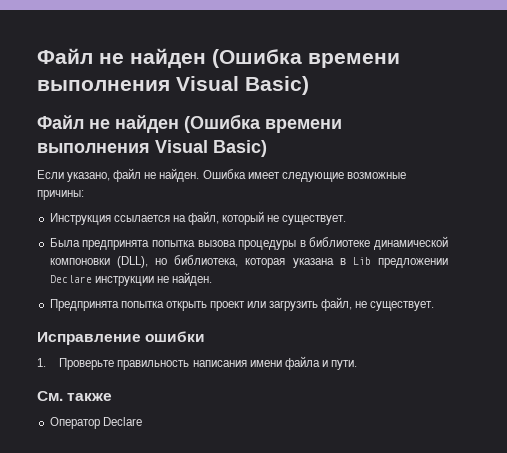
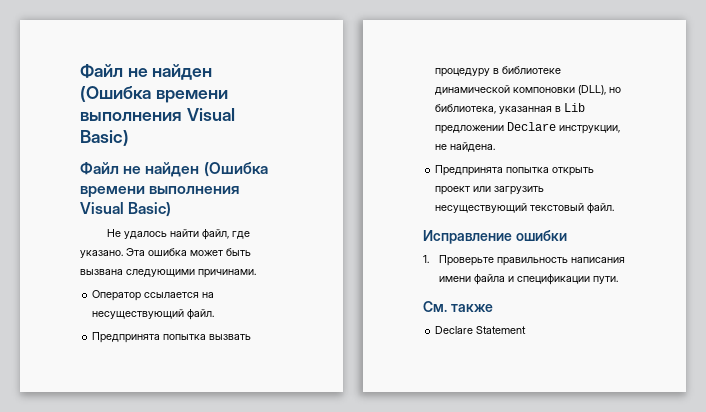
[37,168,406,182] [37,190,84,200] [49,211,347,225] [49,238,297,250] Если указано, файл не найден. Ошибка имеет следующие возможные причины: // Инструкция ссылается на файл, который не существует. // Была предпринята попытка вызова процедуры -> [106,229,250,240] [80,248,251,258] [80,269,256,278] [92,290,215,301] [92,309,215,320] [92,332,252,343] [435,68,491,77] Не удалось найти файл, где указано. Эта ошибка может быть вызвана следующими причинами. // Оператор ссылается на несуществующий файл. // Предпринята попытка вызвать процедуру
[245,258,334,268] которая указана -> [499,106,553,114] указанная
[94,272,212,286] инструкции не найден. -> [559,125,621,134] [435,142,496,152] инструкции, не найдена.
[321,297,435,311] файл, не существует. -> [435,203,615,214] несуществующий текстовый файл.
(328, 363) none -> [517,274,591,285] спецификации
[49,417,142,429] Оператор Declare -> [435,326,527,334] Declare Statement

